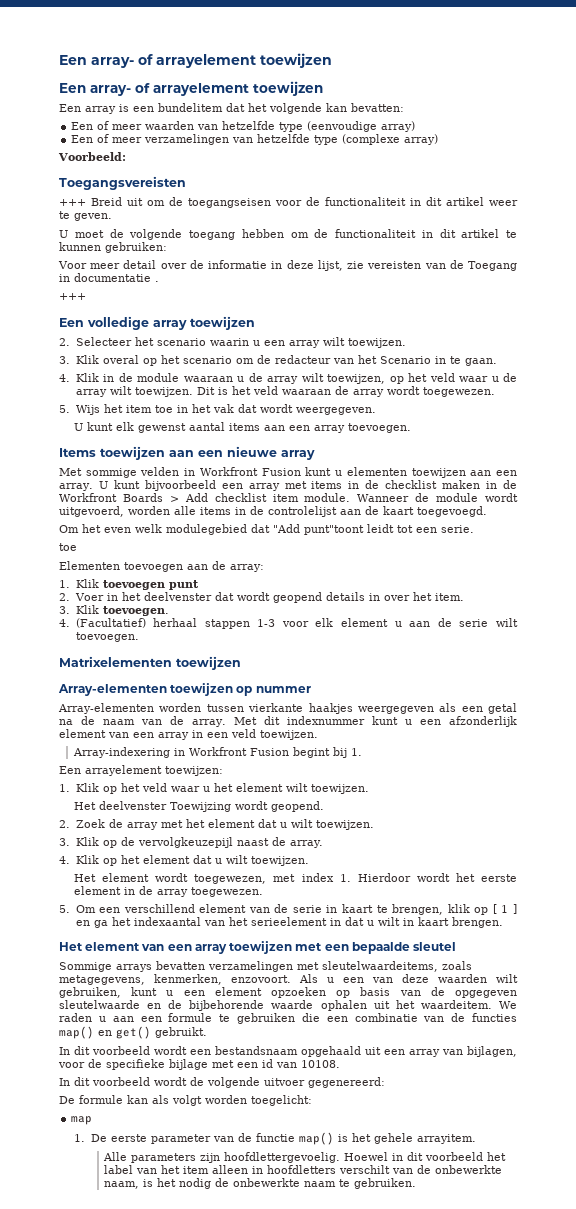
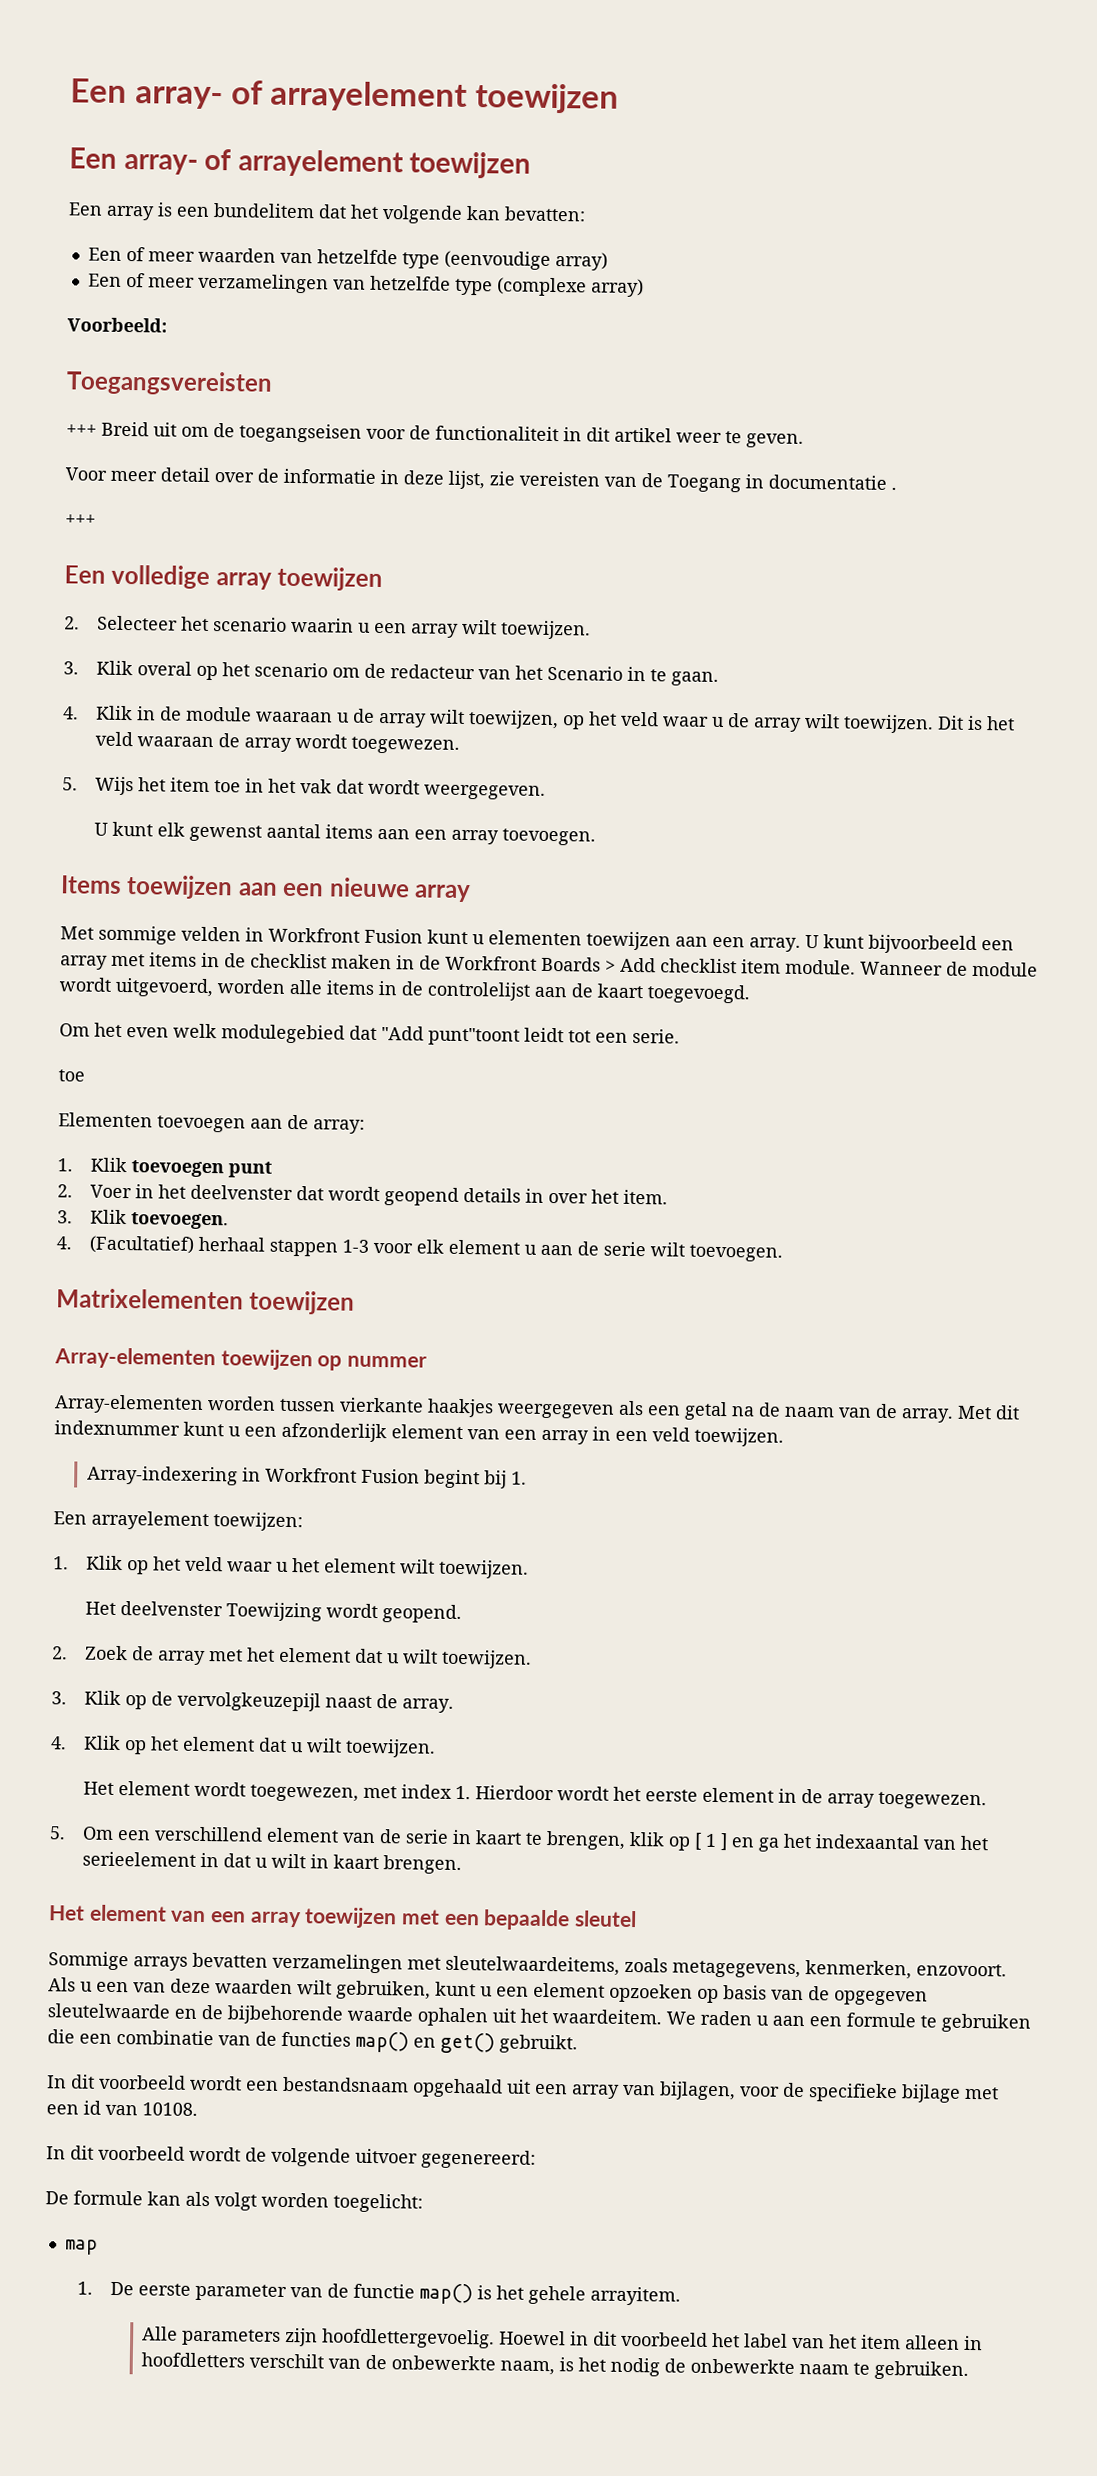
[59,229,517,240] [59,242,167,253] // U moet de volgende toegang hebben om de functionaliteit in dit artikel te kunnen gebruiken: -> (804, 440) none

